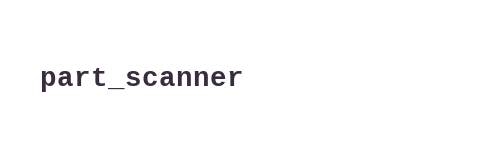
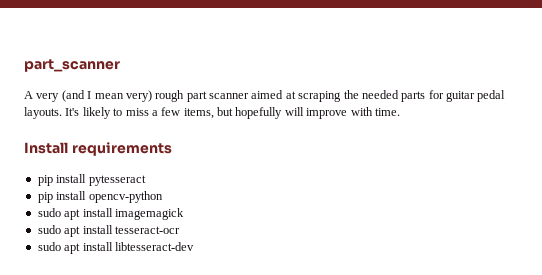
(244, 80) none -> [24,90,506,102] [24,107,400,119] [24,142,172,156] [37,174,146,186] [37,191,163,203] [37,208,184,220] [37,225,180,237] [37,242,194,254] // A very (and I mean very) rough part scanner aimed at scraping the needed parts for guitar pedal layouts. It's likely to miss a few items, but hopefully will improve with time. // Install requirements // pip install pytesseract // pip install opencv-python // sudo apt install imagemagick // sudo apt install tesseract-ocr // sudo apt install libtesseract-dev

